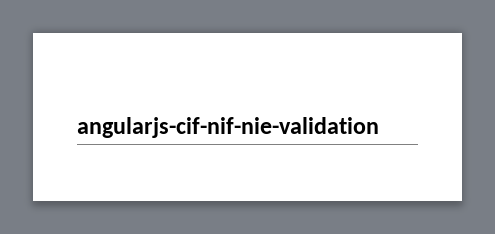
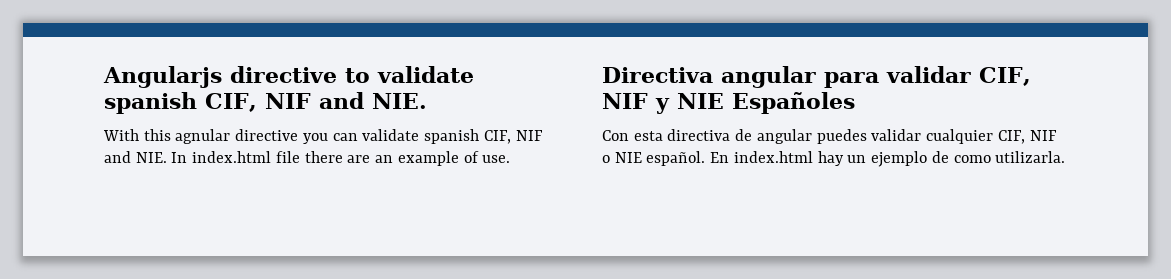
[77,117,379,138] angularjs-cif-nif-nie-validation -> [103,66,474,88] [104,92,427,114] [103,129,543,144] [104,151,511,166] [602,66,1031,88] [602,92,855,114] [602,129,1057,144] [602,151,1066,167] Angularjs directive to validate spanish CIF, NIF and NIE. // With this agnular directive you can validate spanish CIF, NIF and NIE. In index.html file there are an example of use. // Directiva angular para validar CIF, NIF y NIE Españoles // Con esta directiva de angular puedes validar cualquier CIF, NIF o NIE español. En index.html hay un ejemplo de como utilizarla.

